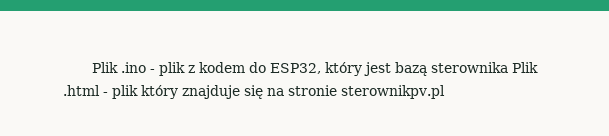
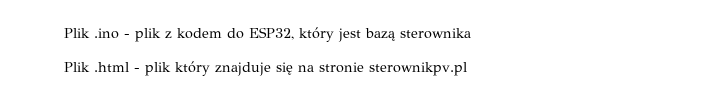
(509, 67) none -> (471, 33) //

